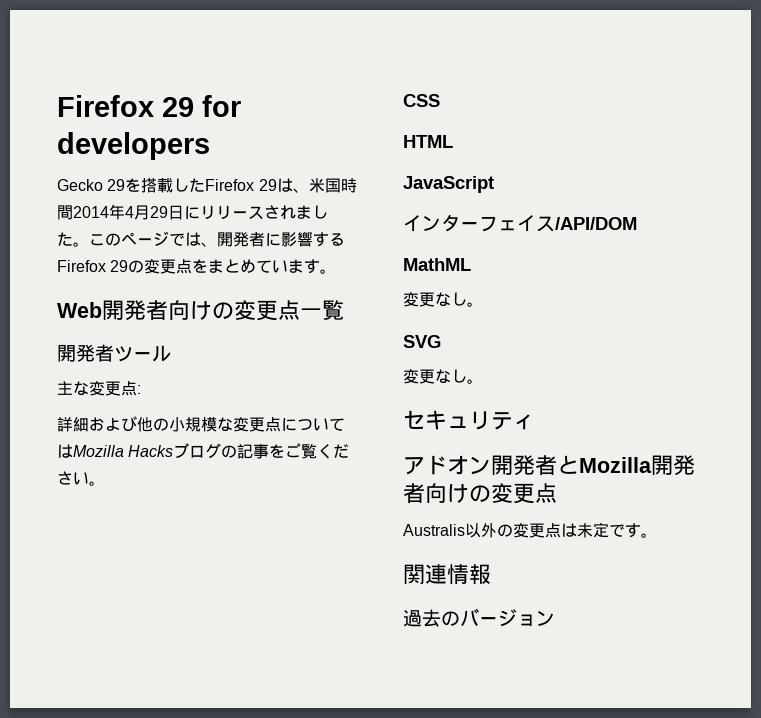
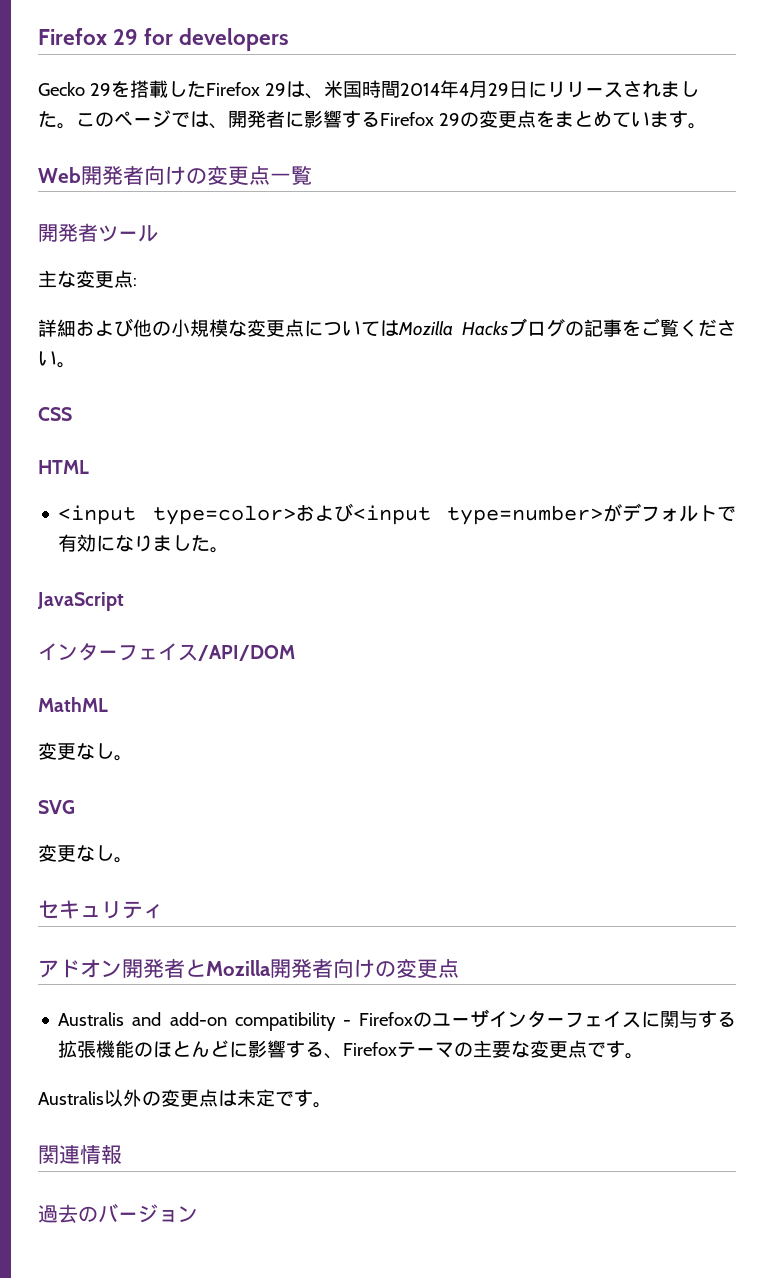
(453, 141) none -> [58,503,736,525] [58,534,230,553] // <input type=color>および<input type=number>がデフォルトで有効になりました。
(557, 493) none -> [58,1009,736,1031] [58,1040,645,1059] // Australis and add-on compatibility - Firefoxのユーザインターフェイスに関与する拡張機能のほとんどに影響する、Firefoxテーマの主要な変更点です。

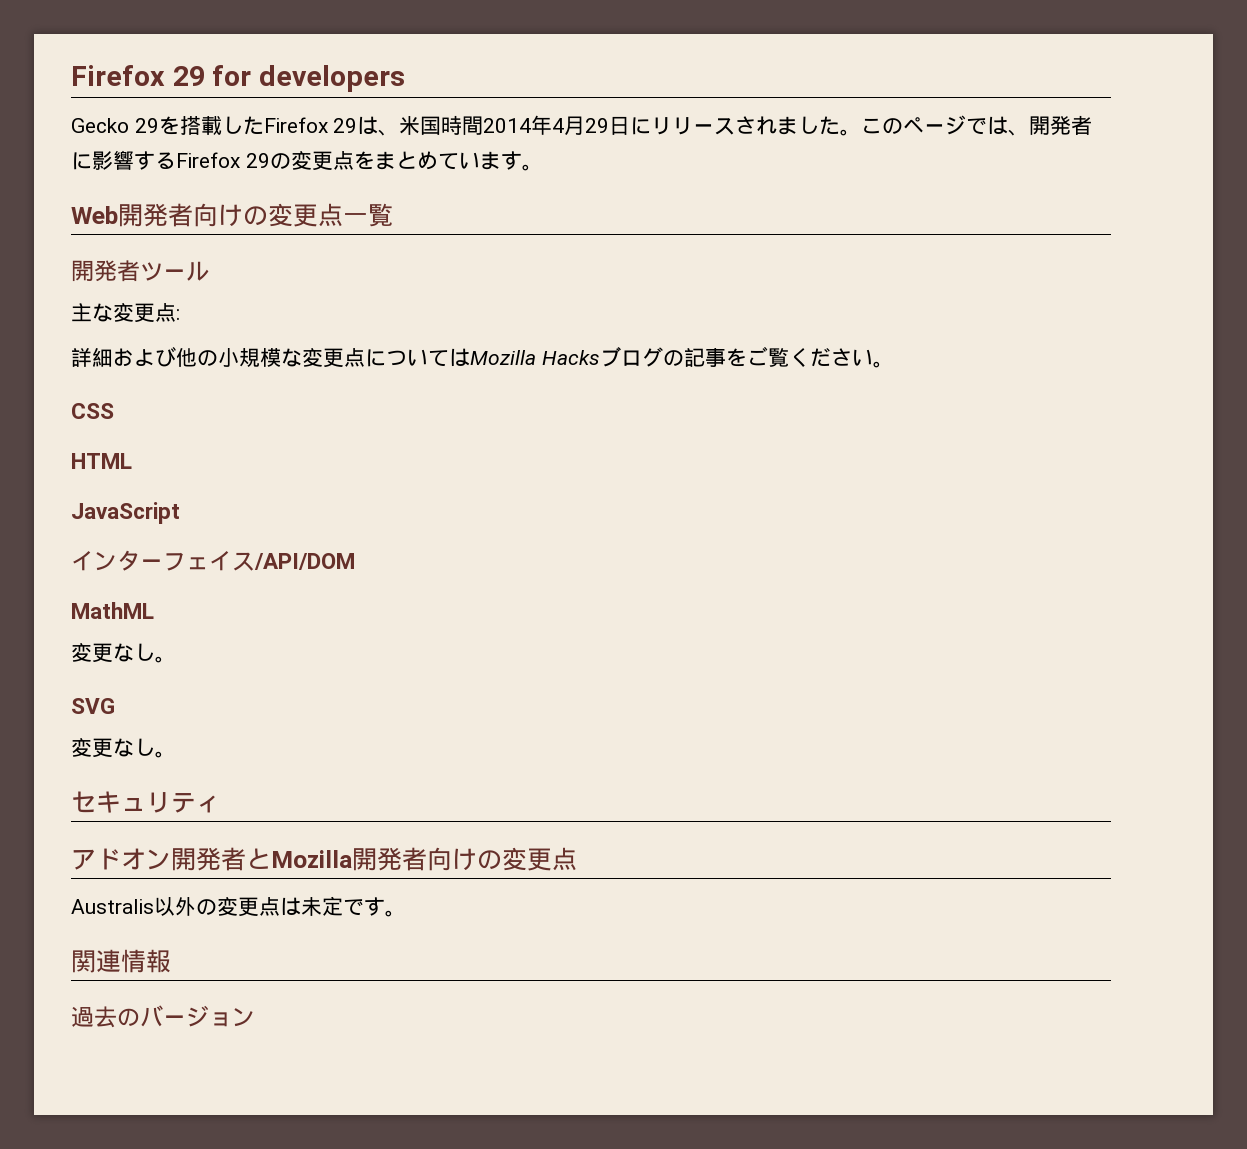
[58,503,736,525] [58,534,230,553] // <input type=color>および<input type=number>がデフォルトで有効になりました。 -> (132, 461) none
[58,1009,736,1031] [58,1040,645,1059] // Australis and add-on compatibility - Firefoxのユーザインターフェイスに関与する拡張機能のほとんどに影響する、Firefoxテーマの主要な変更点です。 -> (577, 859) none

